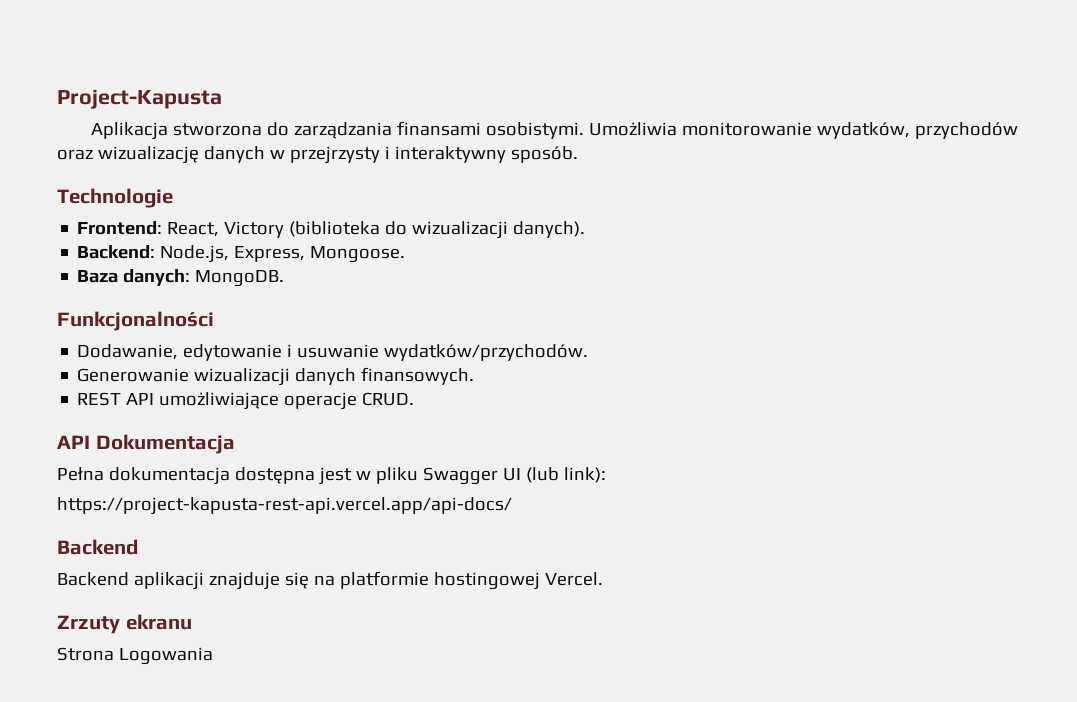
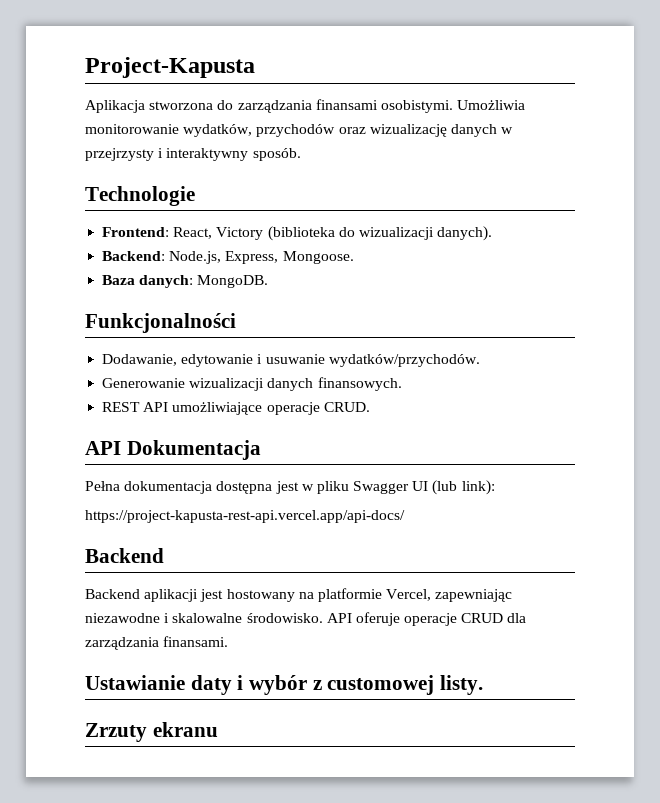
[208,571,603,590] znajduje się na platformie hostingowej Vercel. -> [200,588,513,602] [85,612,527,626] [85,636,229,650] [85,675,484,695] jest hostowany na platformie Vercel, zapewniając niezawodne i skalowalne środowisko. API oferuje operacje CRUD dla zarządzania finansami. // Ustawianie daty i wybór z customowej listy.
[57,647,213,665] // Strona Logowania -> (218, 729) none

